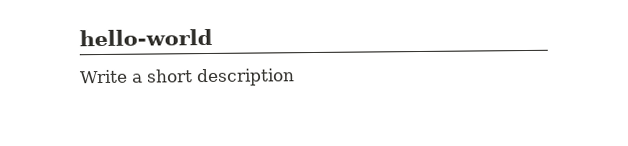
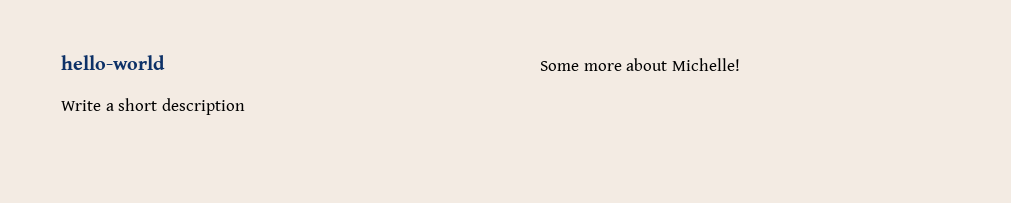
(295, 77) none -> [540,58,740,71] // Some more about Michelle!

